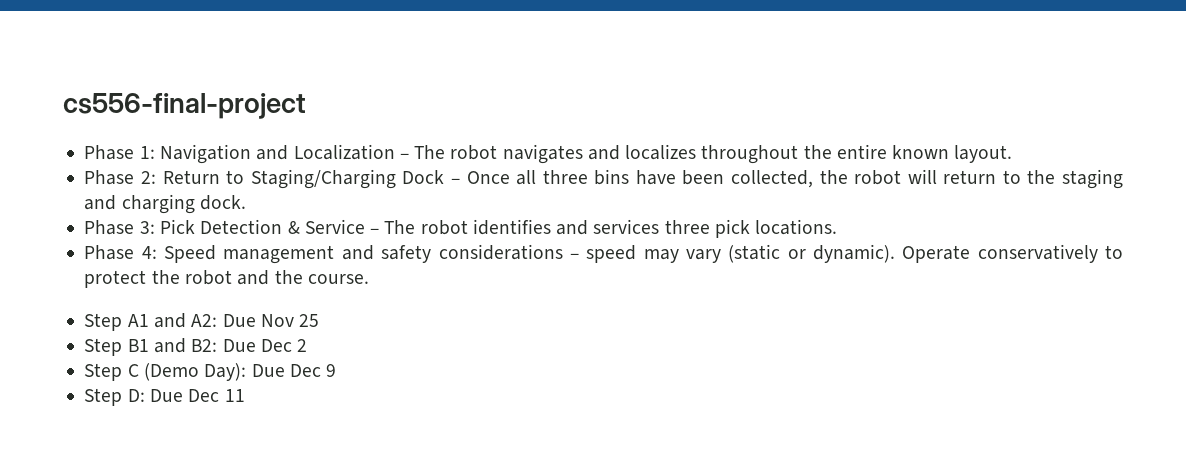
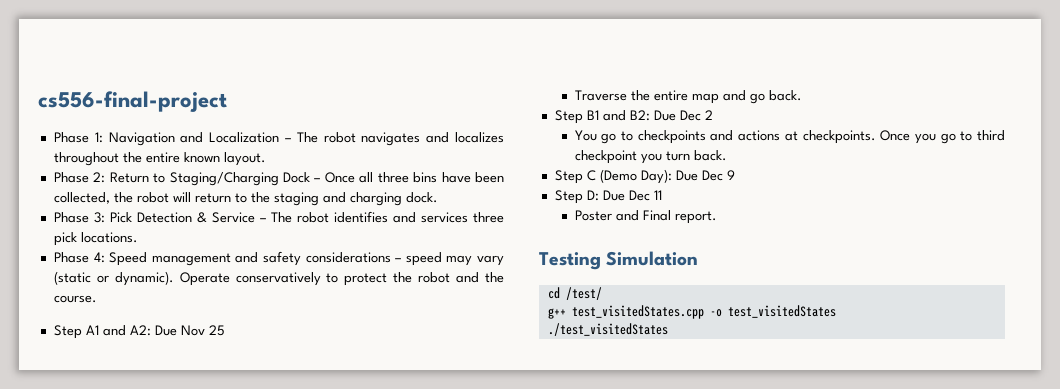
(320, 320) none -> [574,90,802,104] // Traverse the entire map and go back.
(308, 345) none -> [574,130,1006,144] [574,150,727,164] // You go to checkpoints and actions at checkpoints. Once you go to third checkpoint you turn back.
(245, 395) none -> [574,210,717,224] [539,251,699,270] [547,287,602,300] [547,305,836,319] [547,323,668,336] // Poster and Final report. // Testing Simulation // cd /test/ // g++ test_visitedStates.cpp -o test_visitedStates // ./test_visitedStates

